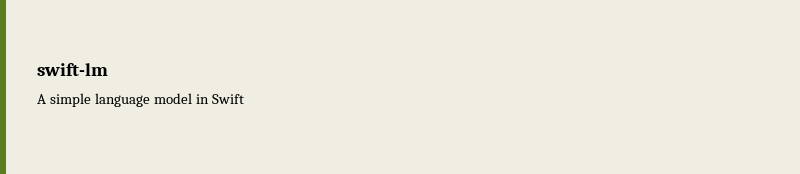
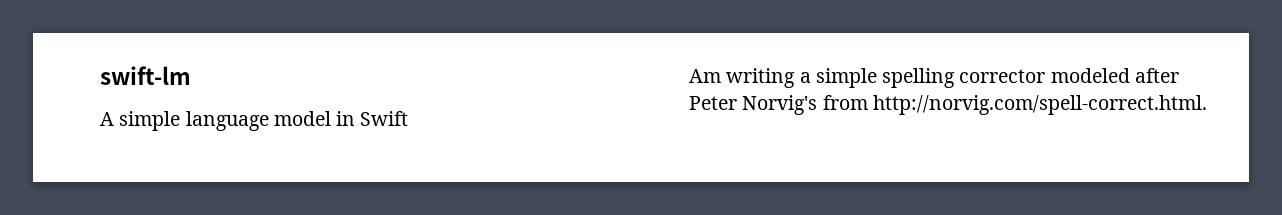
(244, 99) none -> [689,68,1179,88] [689,95,1207,115] // Am writing a simple spelling corrector modeled after Peter Norvig's from http://norvig.com/spell-correct.html.

